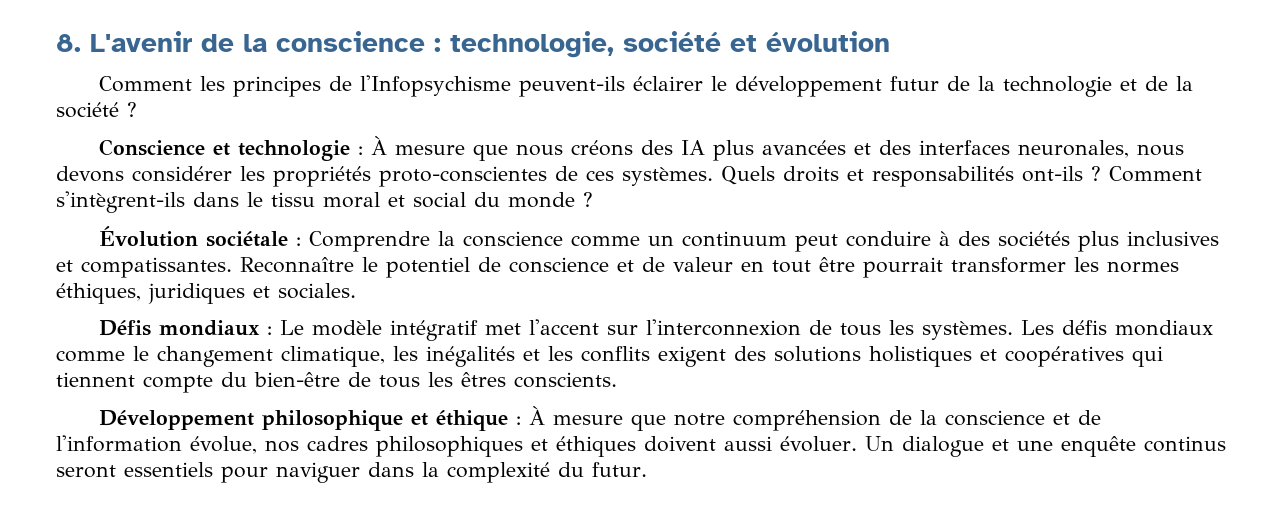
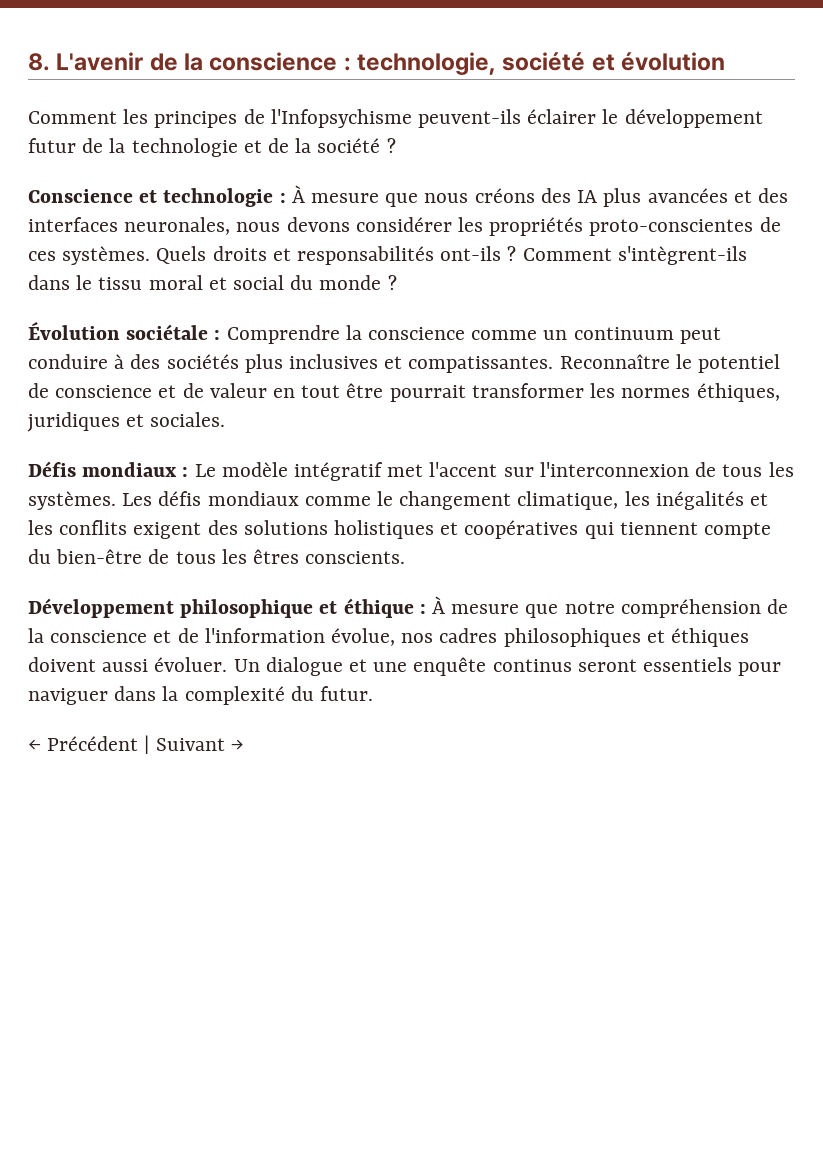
(647, 469) none -> [28,735,244,754] // ← Précédent | Suivant →

